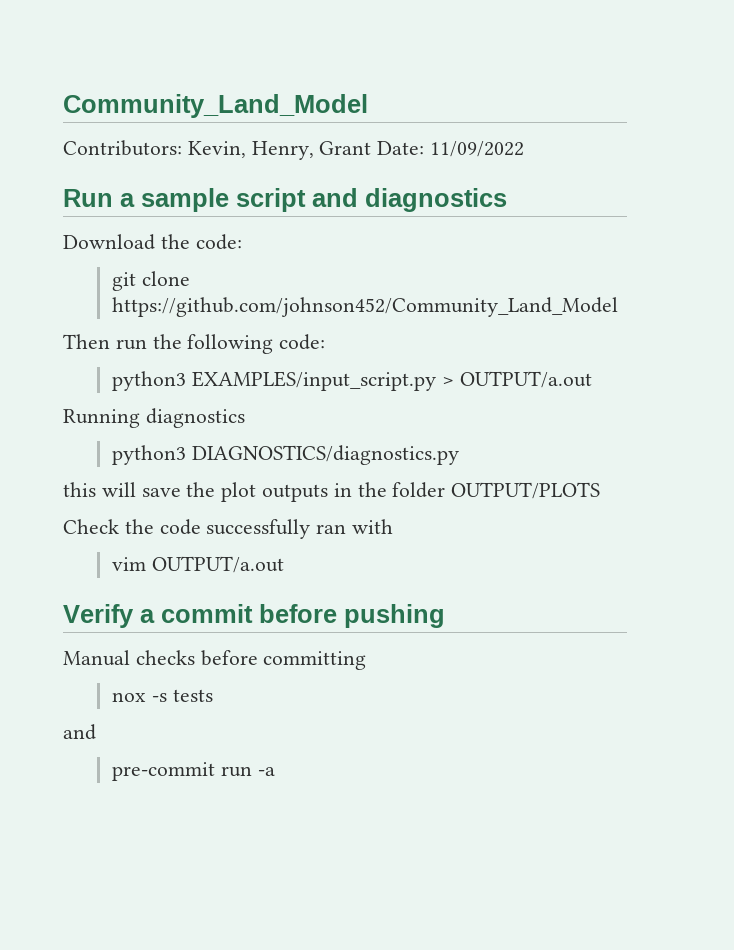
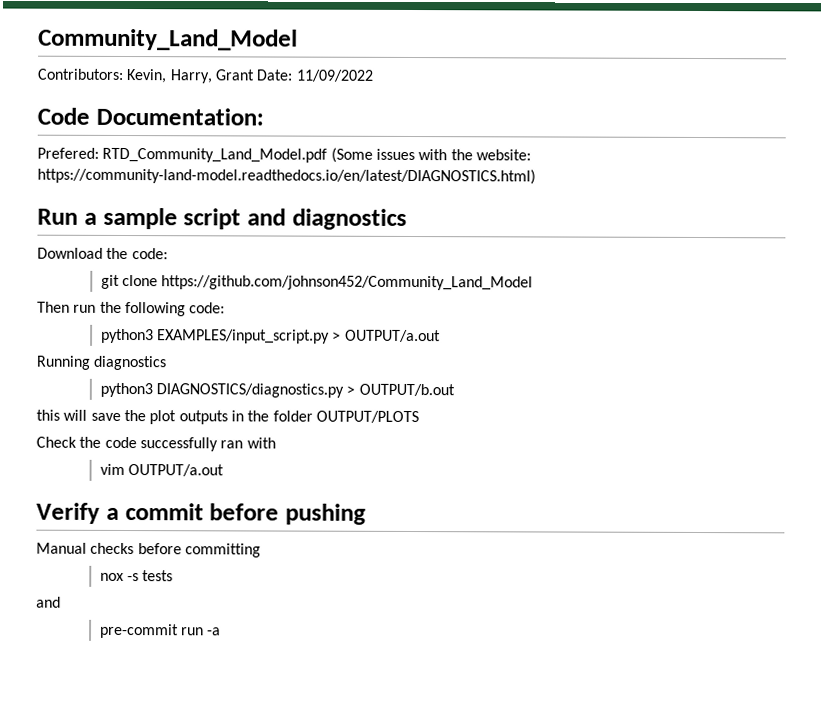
[251,141,314,160] Henry, -> [169,69,212,84] Harry,
(525, 149) none -> [37,107,264,126] [37,147,531,163] [37,167,536,185] // Code Documentation: // Prefered: RTD_Community_Land_Model.pdf (Some issues with the website: https://community-land-model.readthedocs.io/en/latest/DIAGNOSTICS.html)
(460, 455) none -> [346,383,455,397] > OUTPUT/b.out

